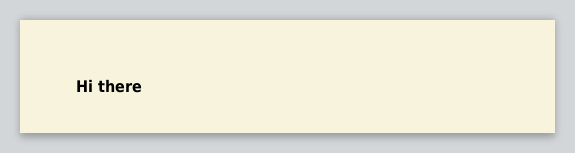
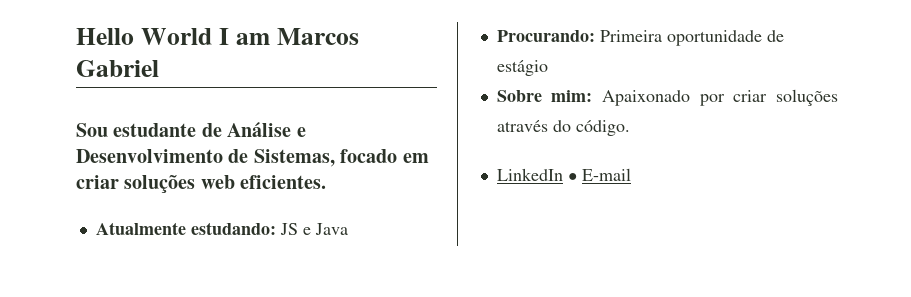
[76,79,142,93] Hi there -> [76,28,359,45] [76,60,159,77] [76,122,306,137] [76,149,429,167] [76,175,327,193] [95,222,348,235] [496,30,784,46] [496,60,548,76] [496,89,838,106] [496,120,630,136] [496,168,631,181] Hello World I am Marcos Gabriel // Sou estudante de Análise e Desenvolvimento de Sistemas, focado em criar soluções web eficientes. // Atualmente estudando: JS e Java // Procurando: Primeira oportunidade de estágio // Sobre mim: Apaixonado por criar soluções através do código. // LinkedIn • E-mail

